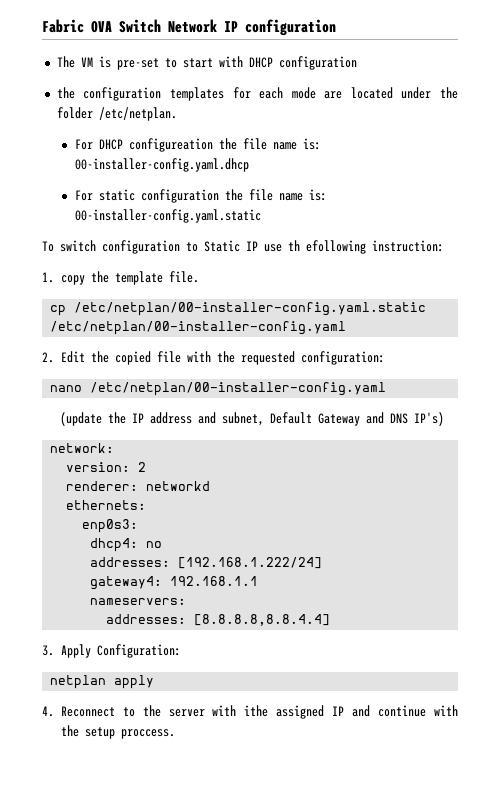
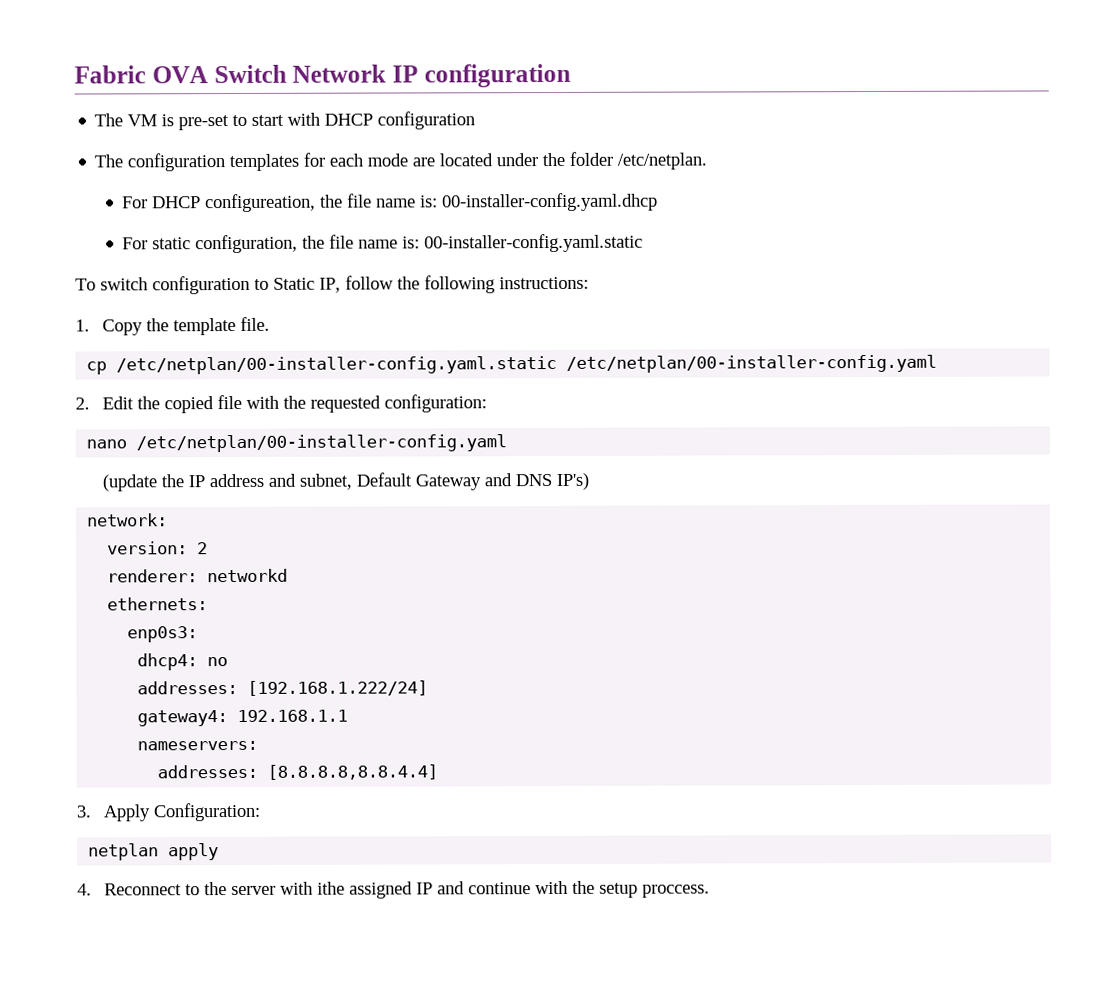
[56,87,75,99] the -> [94,154,124,168] The
[128,138,213,152] configureation -> [205,193,317,213] configureation,
[140,189,219,203] configuration -> [195,234,299,254] configuration,
[246,240,444,254] IP use th efollowing instruction: -> [319,275,589,294] IP, follow the following instructions:
[60,275,85,285] copy -> [101,319,143,336] Copy

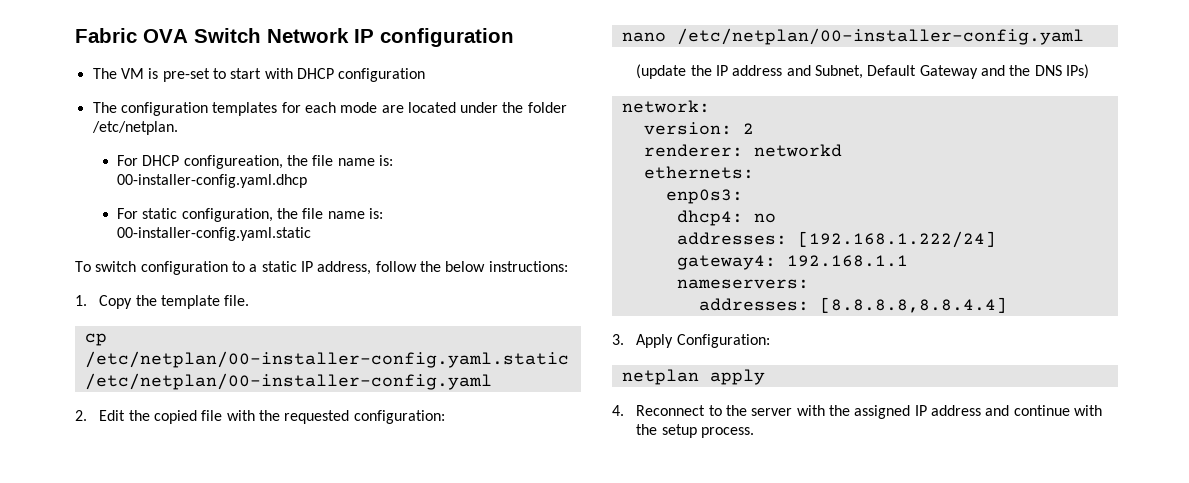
[273,277,341,293] Static IP, -> [249,261,372,275] a static IP address,
[424,275,495,294] following -> [445,261,486,272] below
[298,473,352,490] subnet, -> [814,65,863,79] Subnet,
[514,472,589,491] DNS IP's) -> [1009,64,1089,79] the DNS IPs)
[316,881,345,895] ithe -> [828,405,850,416] the
(433, 888) none -> [930,405,981,416] address
[641,884,710,898] proccess. -> [700,427,754,438] process.

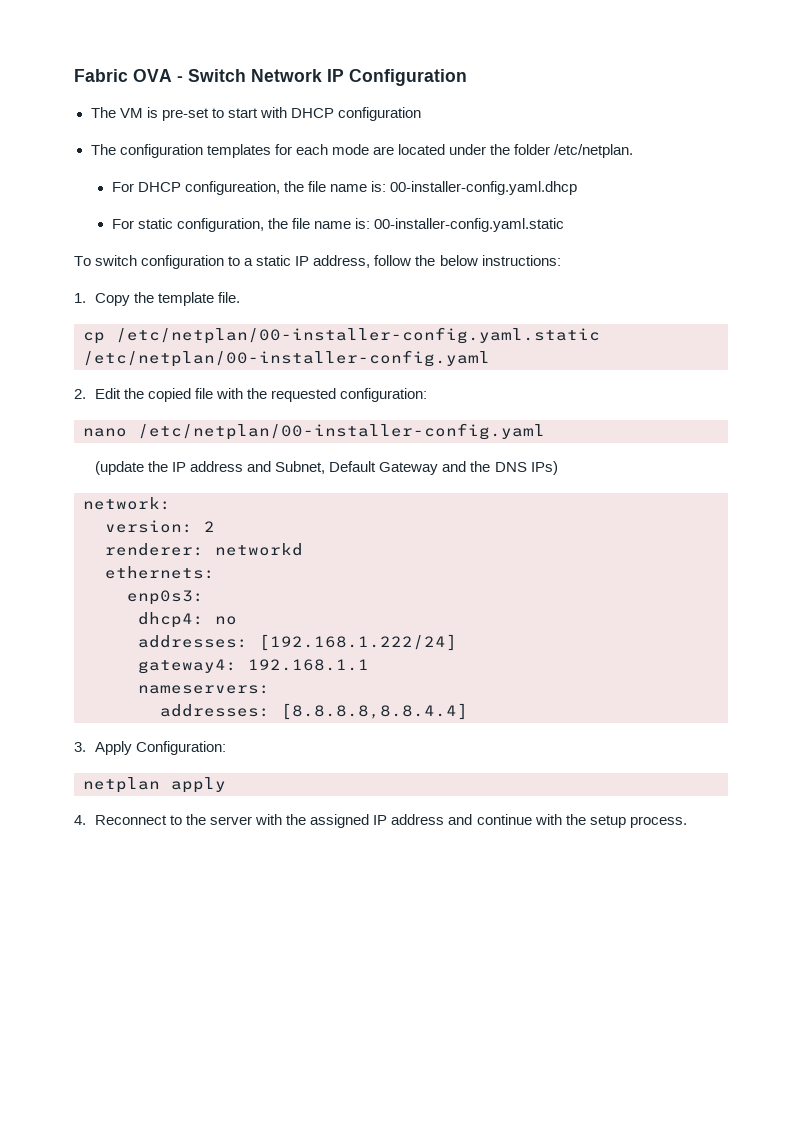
(188, 36) none -> [177,76,183,82] -
[380,28,514,47] configuration -> [349,69,467,86] Configuration

